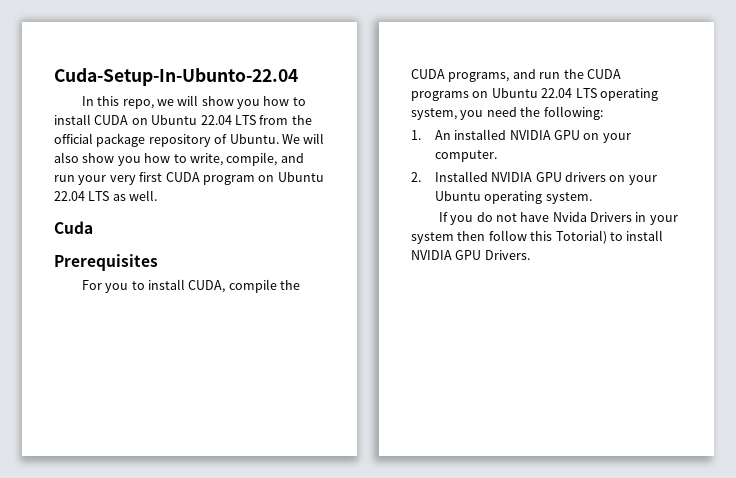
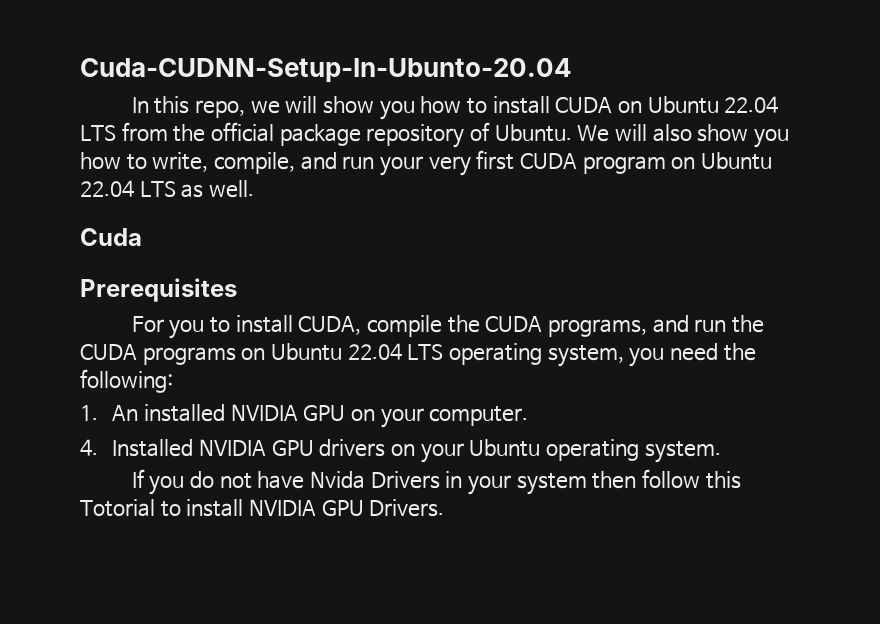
[54,68,298,86] Cuda-Setup-In-Ubunto-22.04 -> [80,58,572,83] Cuda-CUDNN-Setup-In-Ubunto-20.04
[411,172,421,182] 2. -> [80,439,98,456] 4.
[555,230,607,244] Totorial) -> [80,499,155,517] Totorial

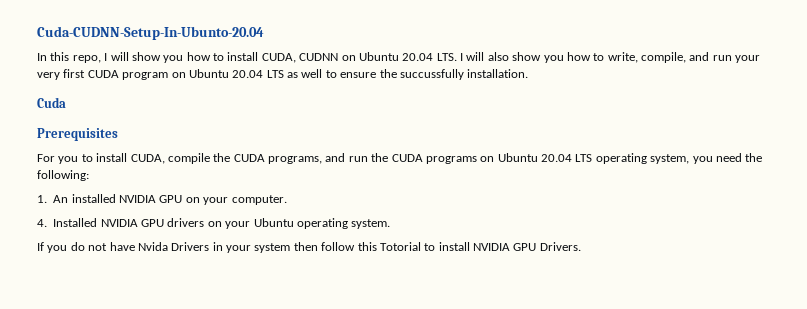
[250,101,280,114] we -> [104,53,108,61] I
[555,96,779,114] [80,122,610,148] CUDA on Ubuntu 22.04 LTS from the official package repository of Ubuntu. We -> [261,52,463,63] CUDA, CUDNN on Ubuntu 20.04 LTS. I
[80,180,134,197] 22.04 -> [232,70,264,78] 20.04
[208,180,254,198] well. -> [301,69,529,80] well to ensure the succussfully installation.
[347,343,402,360] 22.04 -> [541,154,572,162] 20.04

